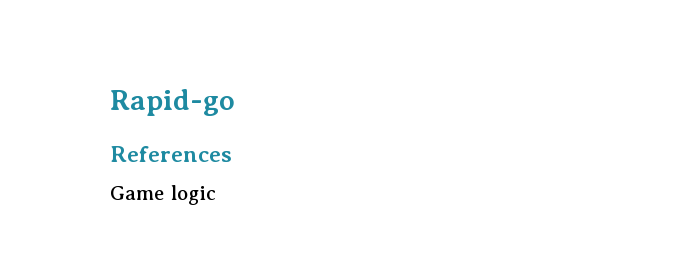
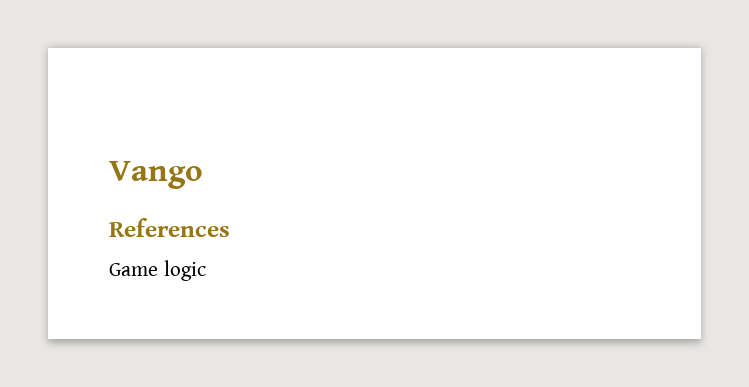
[110,89,235,116] Rapid-go -> [109,161,203,189] Vango

